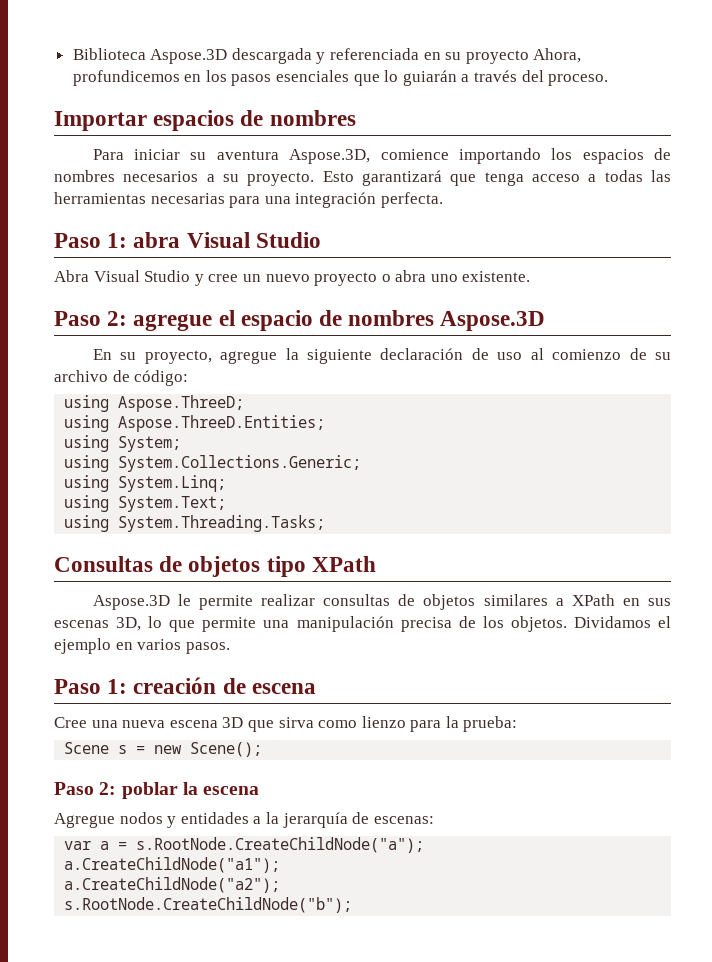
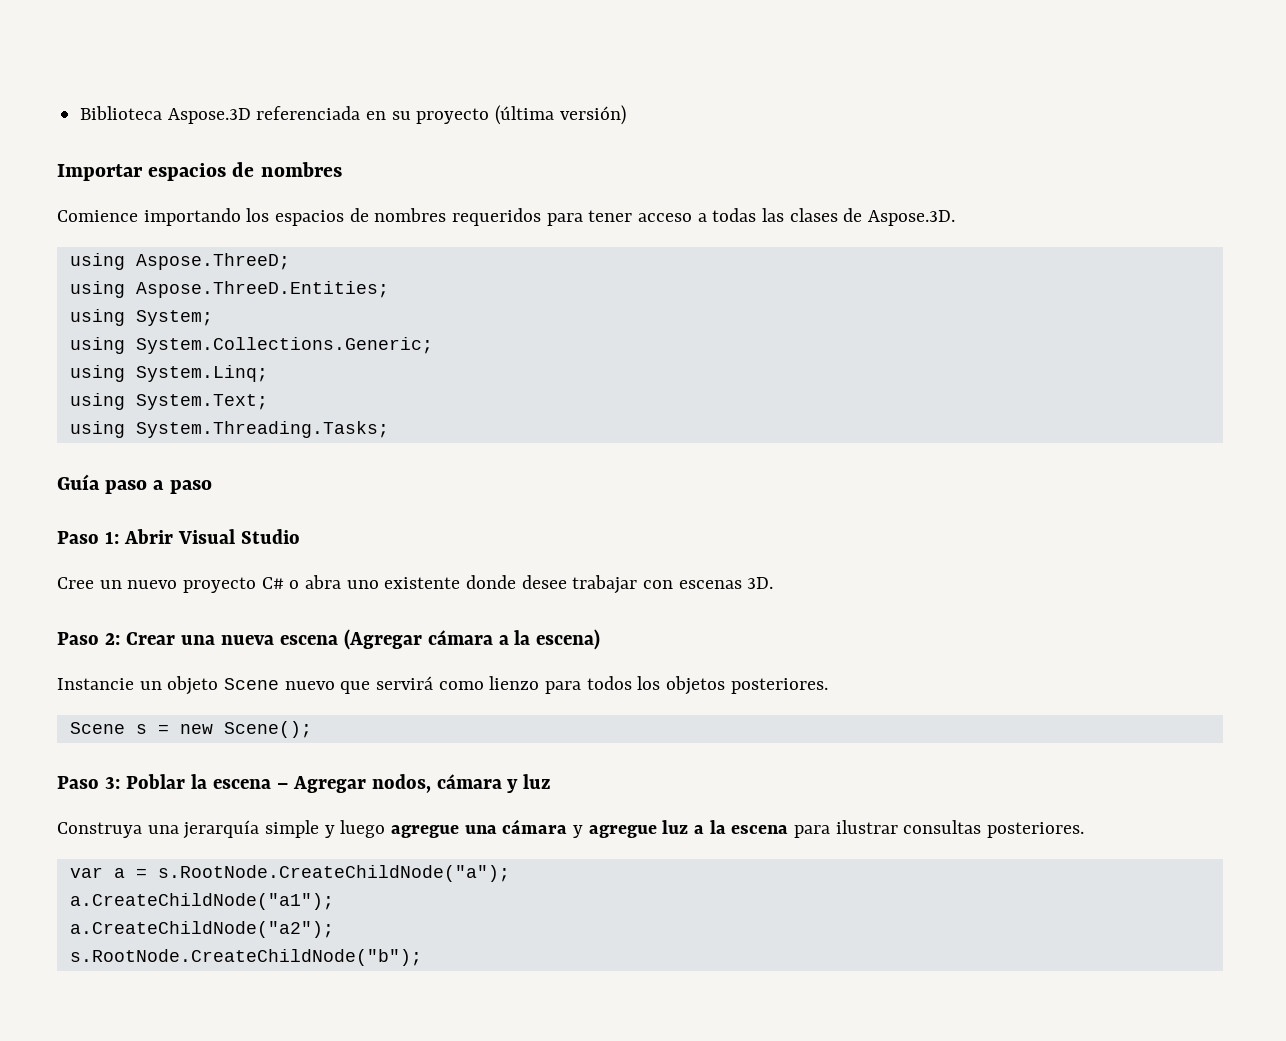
[231,48,326,64] descargada y -> (251, 116) none
[533,48,582,63] [72,70,609,86] [54,110,356,131] [92,149,449,164] Ahora, profundicemos en los pasos esenciales que lo guiarán a través del proceso. // Importar espacios de nombres // Para iniciar su aventura Aspose.3D, comience -> [495,105,626,125] [57,162,342,181] [57,210,138,222] (última versión) // Importar espacios de nombres // Comience
[123,170,672,186] [54,192,443,208] [54,232,321,248] [54,270,531,286] [54,310,546,331] [92,348,671,364] [54,370,189,386] necesarios a su proyecto. Esto garantizará que tenga acceso a todas las herramientas necesarias para una integración perfecta. // Paso 1: abra Visual Studio // Abra Visual Studio y cree un nuevo proyecto o abra uno existente. // Paso 2: agregue el espacio de nombres Aspose.3D // En su proyecto, agregue la siguiente declaración de uso al comienzo de su archivo de código: -> [452,208,956,226] requeridos para tener acceso a todas las clases de Aspose.3D.
[54,556,376,577] [92,594,671,610] [54,616,671,632] [54,638,230,654] [54,677,316,694] [54,716,518,732] Consultas de objetos tipo XPath // Aspose.3D le permite realizar consultas de objetos similares a XPath en sus escenas 3D, lo que permite una manipulación precisa de los objetos. Dividamos el ejemplo en varios pasos. // Paso 1: creación de escena // Cree una nueva escena 3D que sirva como lienzo para la prueba: -> [57,474,212,494] [57,529,300,544] [57,575,774,594] [57,629,601,650] [57,676,828,695] Guía paso a paso // Paso 1: Abrir Visual Studio // Cree un nuevo proyecto C# o abra uno existente donde desee trabajar con escenas 3D. // Paso 2: Crear una nueva escena (Agregar cámara a la escena) // Instancie un objeto Scene nuevo que servirá como lienzo para todos los objetos posteriores.
[99,782,260,799] [54,812,434,828] 2: poblar la escena // Agregue nodos y entidades a la jerarquía de escenas: -> [104,774,552,793] [57,819,1085,839] 3: Poblar la escena – Agregar nodos, cámara y luz // Construya una jerarquía simple y luego agregue una cámara y agregue luz a la escena para ilustrar consultas posteriores.

